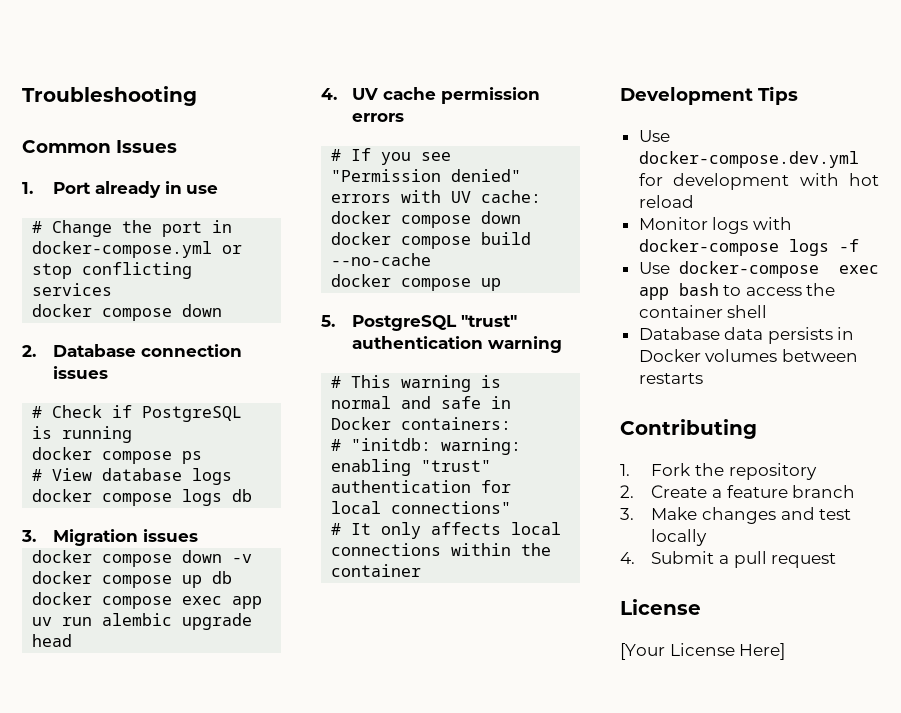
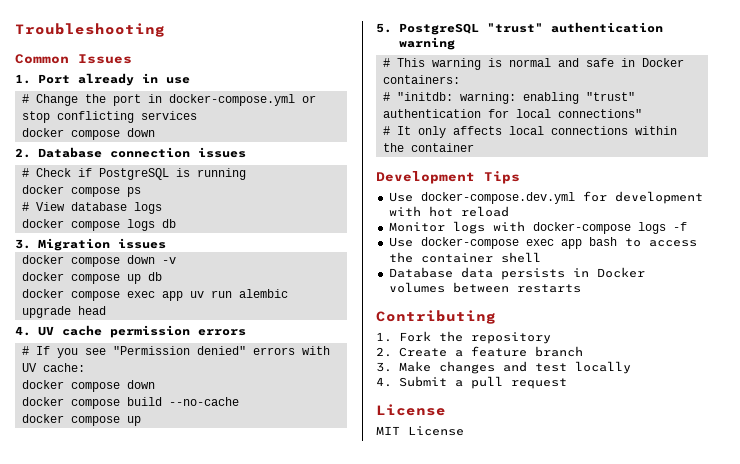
[620,643,786,660] [Your License Here] -> [376,426,464,436] MIT License

